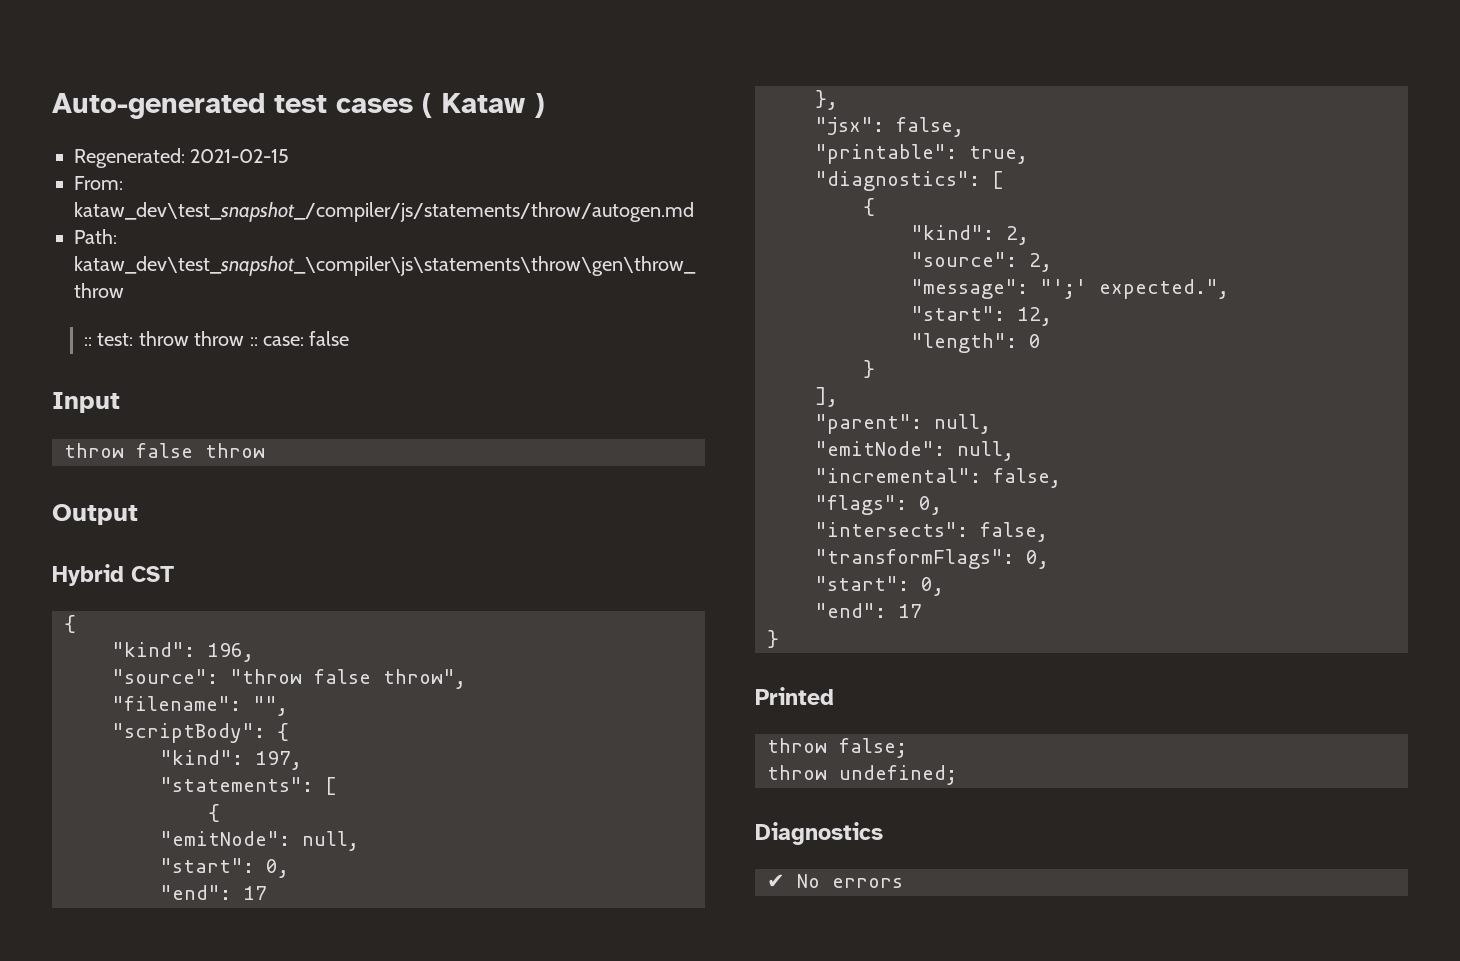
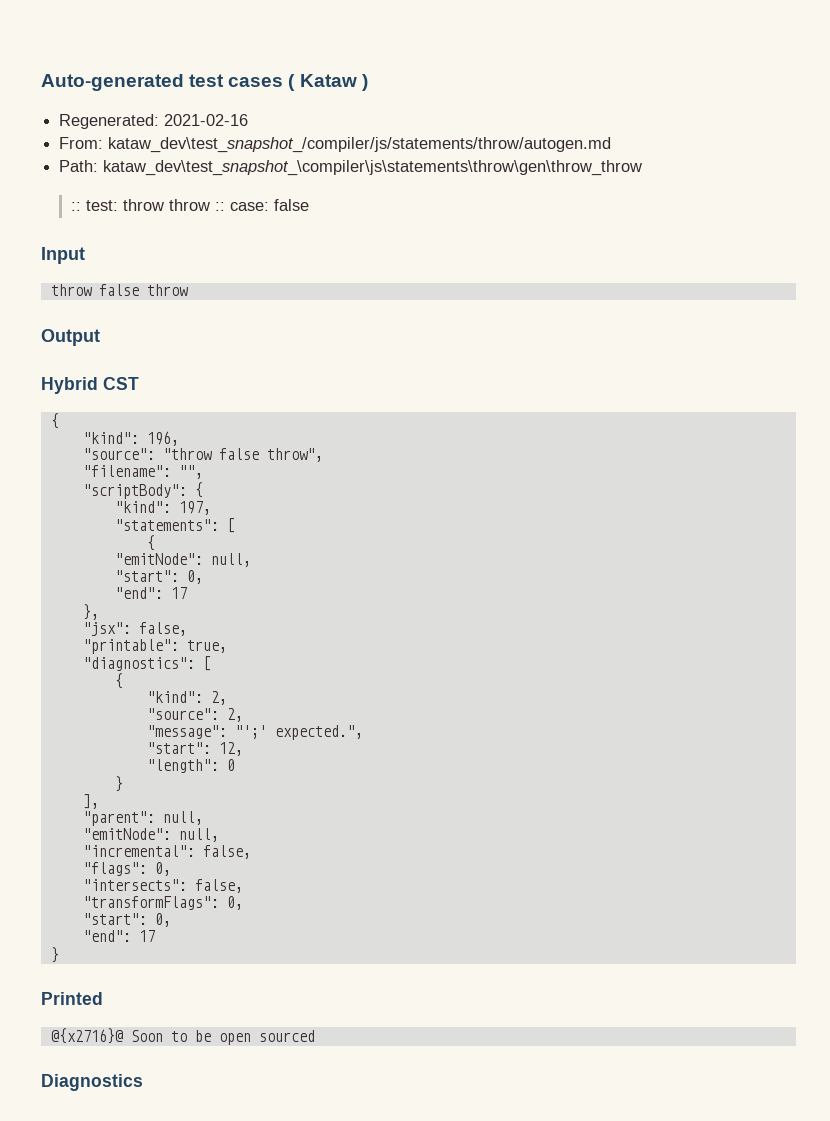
[190,149,290,163] 2021-02-15 -> [164,114,249,126] 2021-02-16
[767,738,907,758] [767,765,957,785] [755,822,883,845] [767,874,903,888] throw false; // throw undefined; // Diagnostics // ✔ No errors -> [50,1028,315,1045] [41,1074,143,1091] @{x2716}@ Soon to be open sourced // Diagnostics

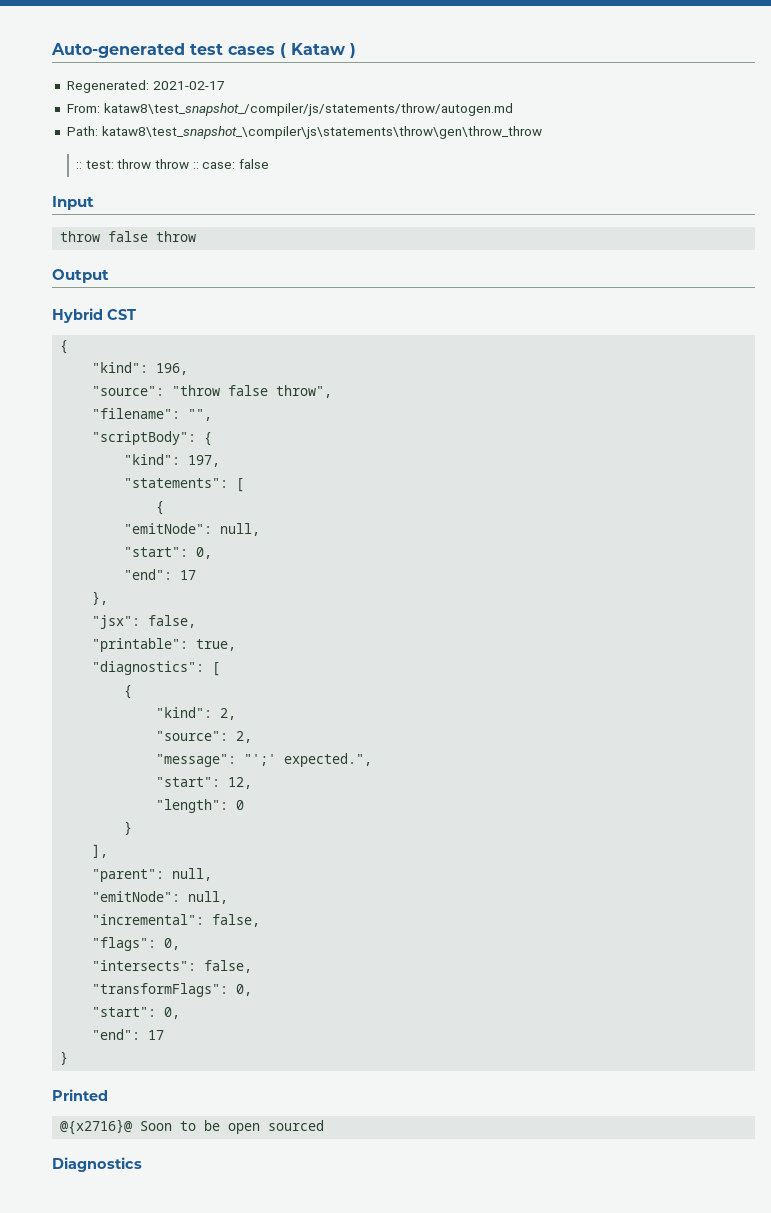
[164,114,249,126] 2021-02-16 -> [152,81,225,90] 2021-02-17
[108,137,612,153] kataw_dev\test_snapshot_/compiler/js/statements/throw/autogen.md -> [103,103,513,116] kataw8\test_snapshot_/compiler/js/statements/throw/autogen.md
[103,160,643,176] kataw_dev\test_snapshot_\compiler\js\statements\throw\gen\throw_throw -> [101,126,542,139] kataw8\test_snapshot_\compiler\js\statements\throw\gen\throw_throw

